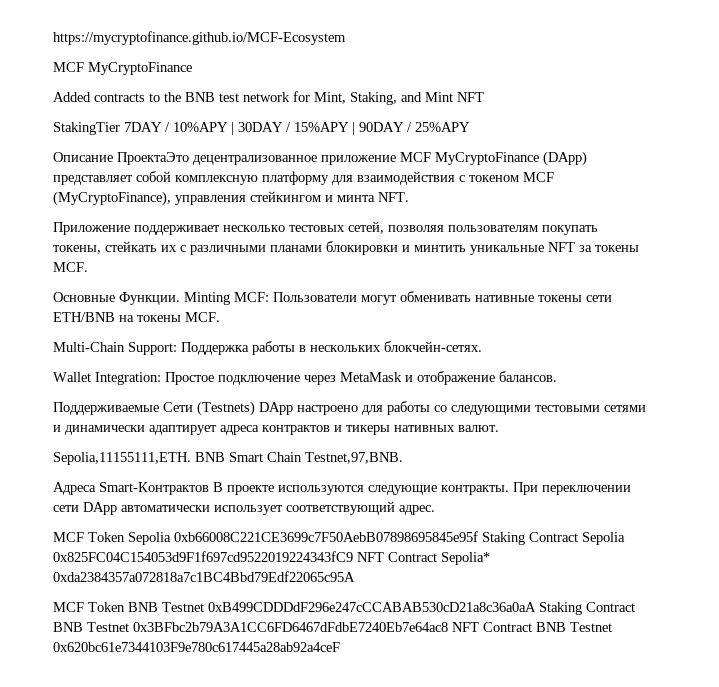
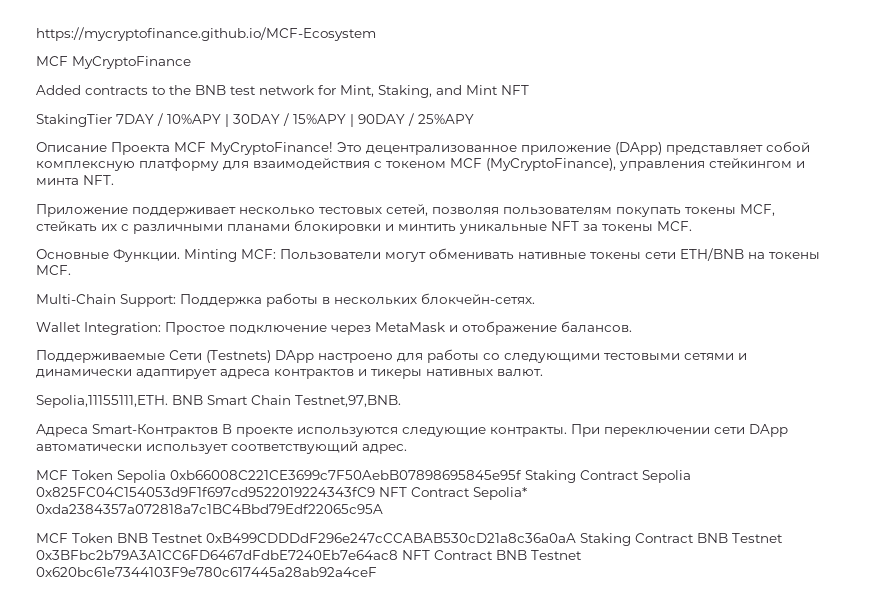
[117,152,539,165] ПроектаЭто децентрализованное приложение MCF MyCryptoFinance -> [111,142,611,155] Проекта MCF MyCryptoFinance! Это децентрализованное приложение
[53,245,101,254] токены, -> [685,204,775,216] токены MCF,

